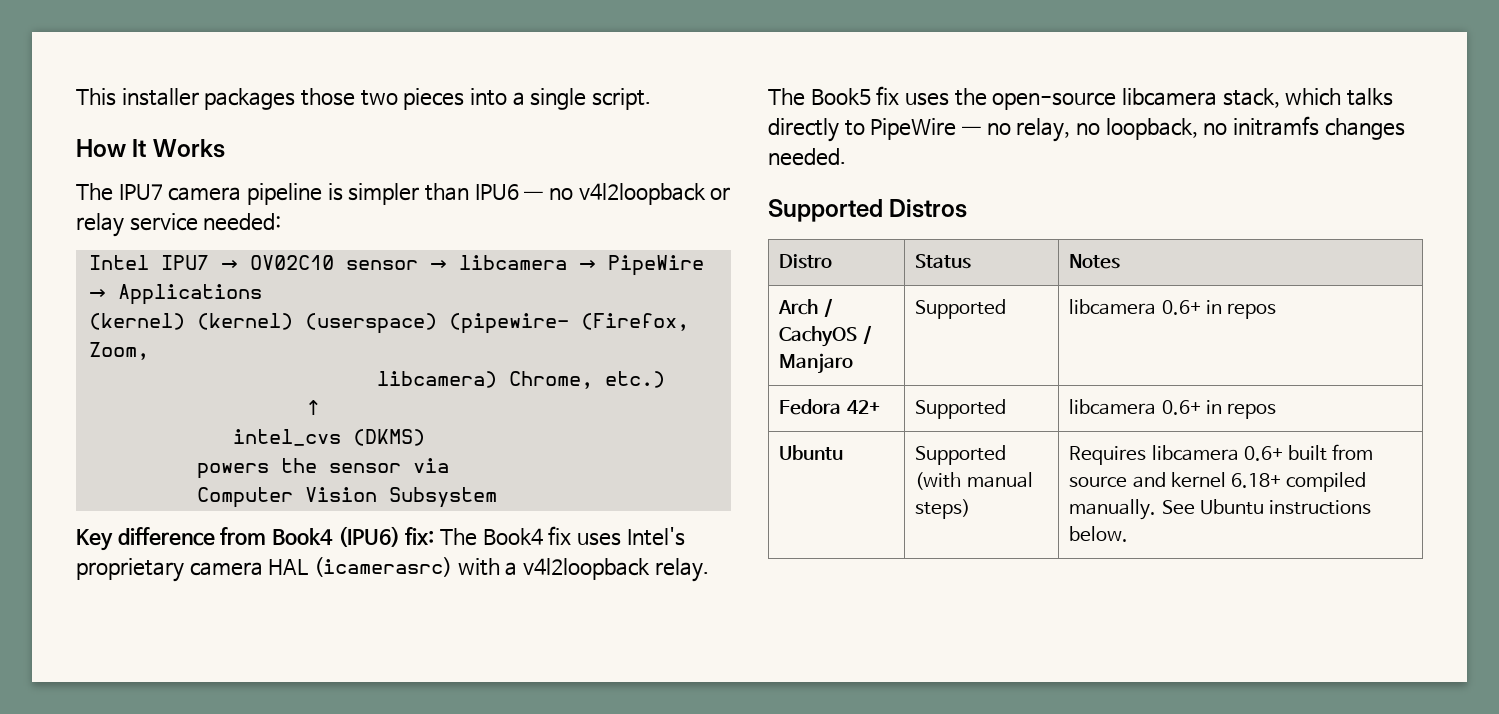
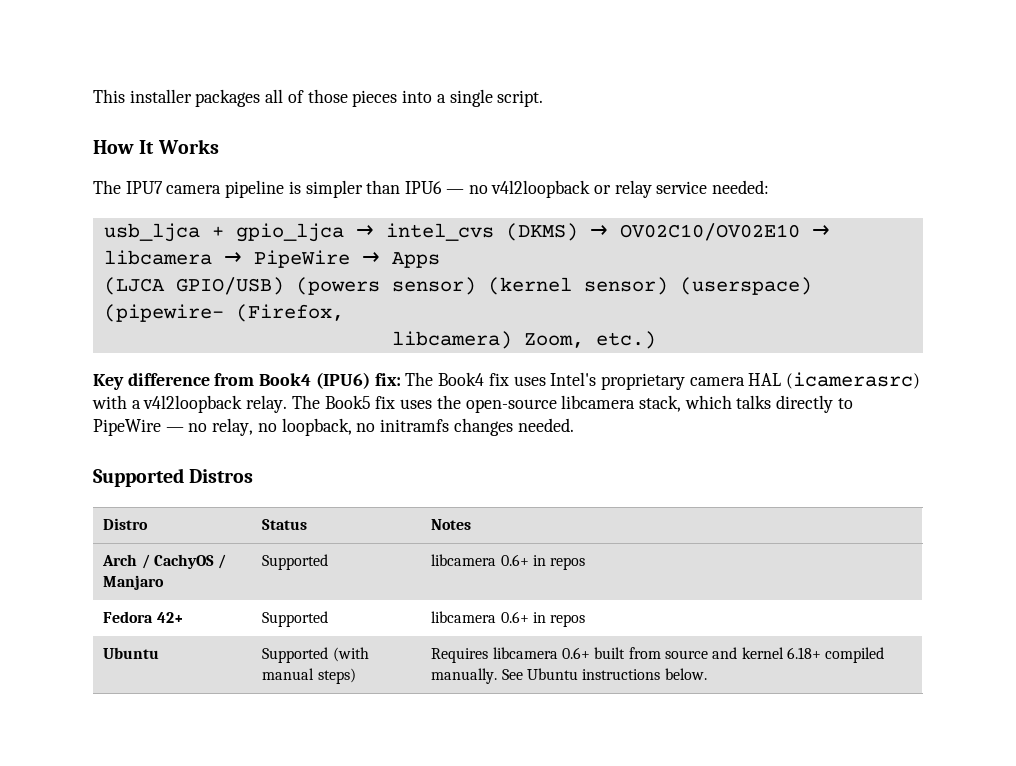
[301,88,398,106] those two -> [265,89,348,103] all of those
[88,255,418,270] Intel IPU7 → OV02C10 sensor -> [103,223,800,242] usb_ljca + gpio_ljca → intel_cvs (DKMS) → OV02C10/OV02E10
[117,284,262,305] [88,313,293,330] Applications // (kernel) (kernel) -> [391,252,440,268] [103,277,668,295] Apps // (LJCA GPIO/USB) (powers sensor) (kernel sensor)
[88,342,149,360] Zoom, -> (344, 313) none
[508,371,593,389] Chrome, -> [523,333,584,348] Zoom,
[304,400,322,415] [232,429,425,446] [196,458,449,479] [196,487,497,508] // ↑ // intel_cvs (DKMS) // powers the sensor via // Computer Vision Subsystem -> (656, 340) none

